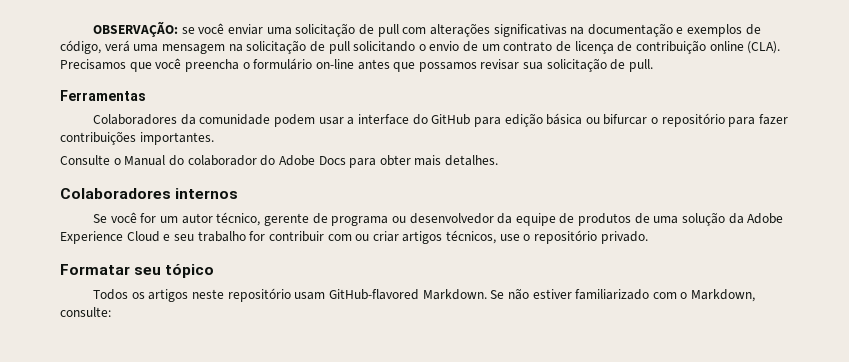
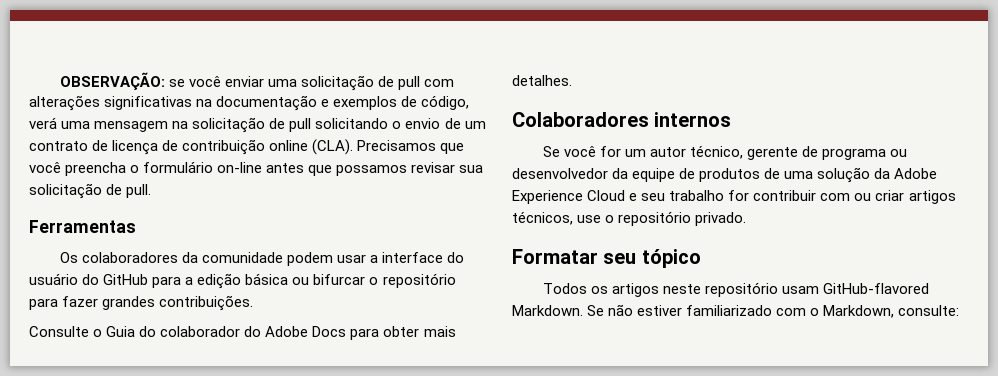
[93,114,178,125] Colaboradores -> [59,252,178,263] Os colaboradores
(428, 119) none -> [29,273,100,285] usuário do
(501, 122) none -> [185,277,194,285] a
[60,131,214,145] contribuições importantes. -> [102,295,254,311] grandes contribuições.
[124,155,166,166] Manual -> [106,326,136,337] Guia

